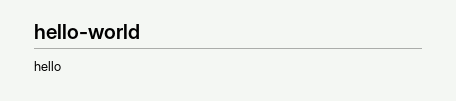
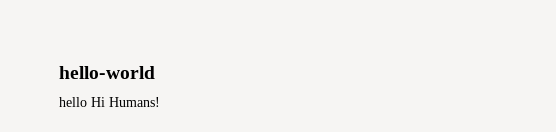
(61, 66) none -> [91,97,160,107] Hi Humans!

